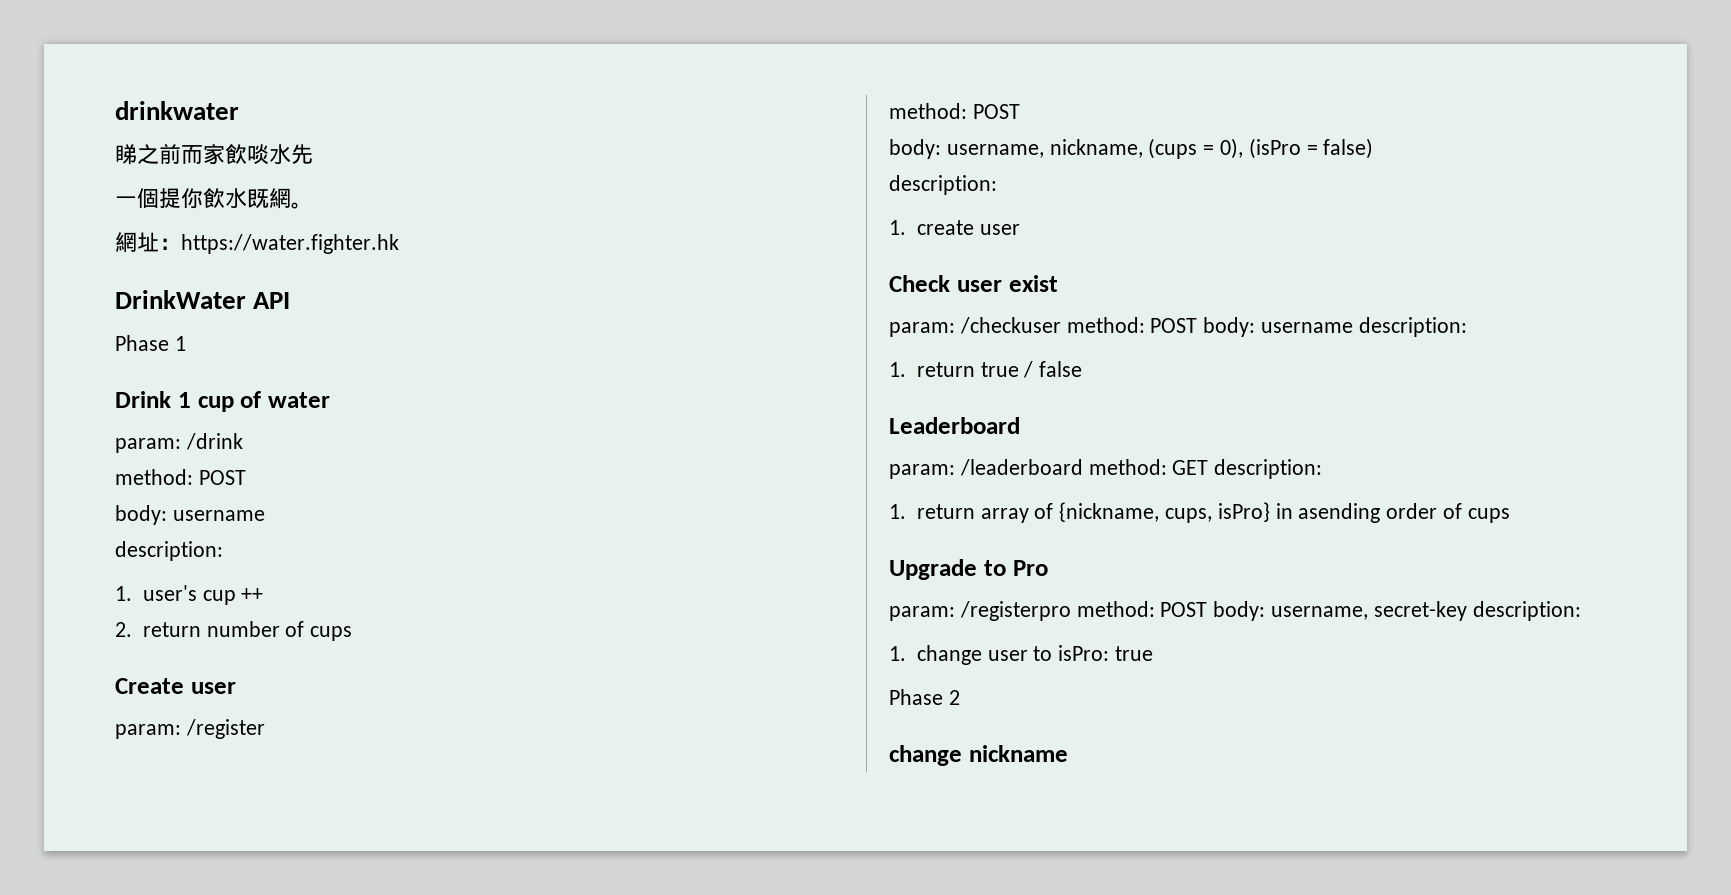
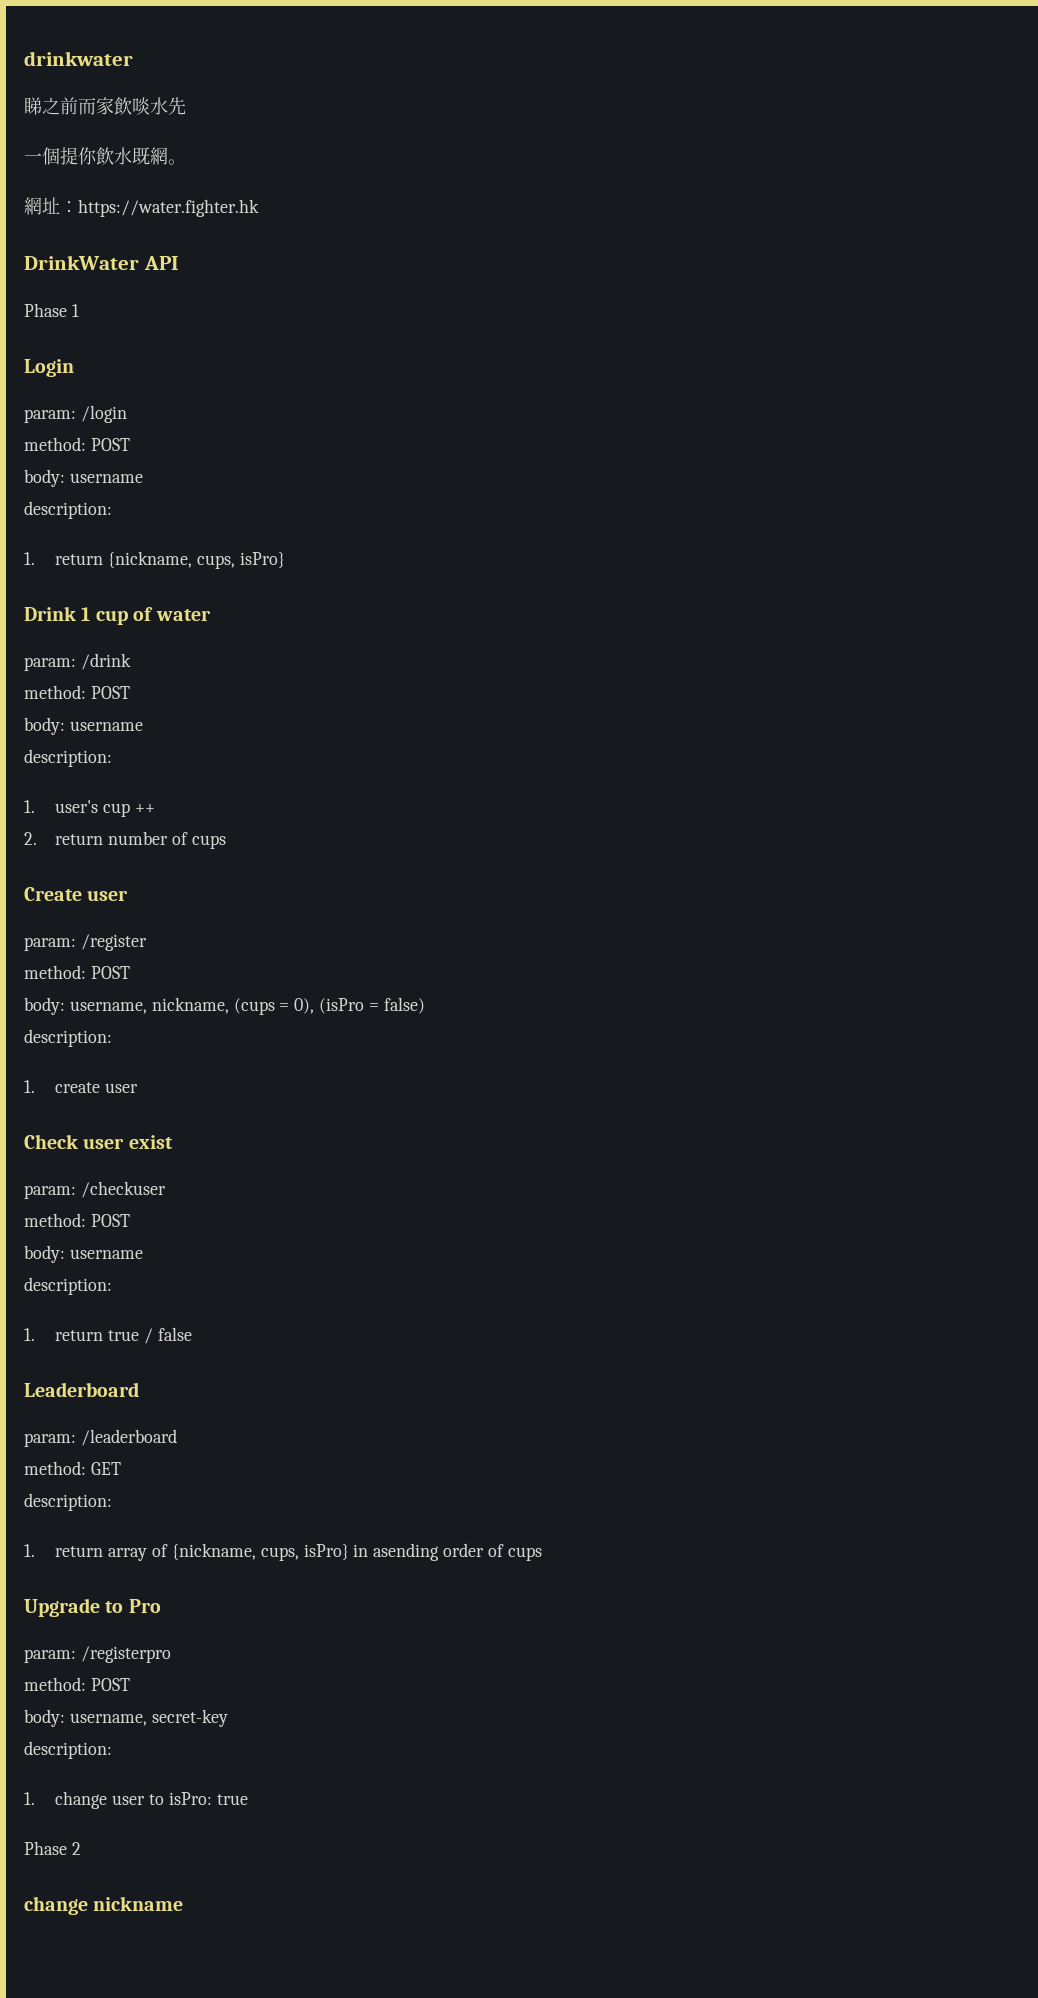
(186, 343) none -> [24,359,74,377] [24,405,127,423] [24,437,130,451] [24,469,143,487] [24,501,112,519] [24,551,285,569] // Login // param: /login // method: POST // body: username // description: // 1. return {nickname, cups, isPro}
[1066,317,1354,337] method: POST body: username -> [24,1213,130,1227] [24,1245,143,1263] // method: POST // body: username //
(1083, 467) none -> (177, 1437) //
(1209, 467) none -> (121, 1468) //
[1076,601,1208,617] method: POST -> [24,1677,130,1691] // method: POST //
(1467, 611) none -> (228, 1718) //

